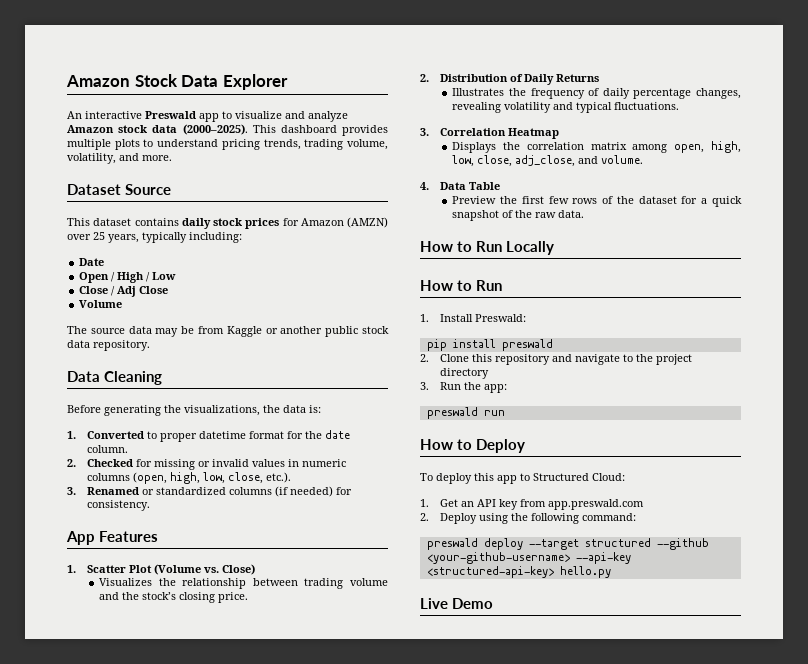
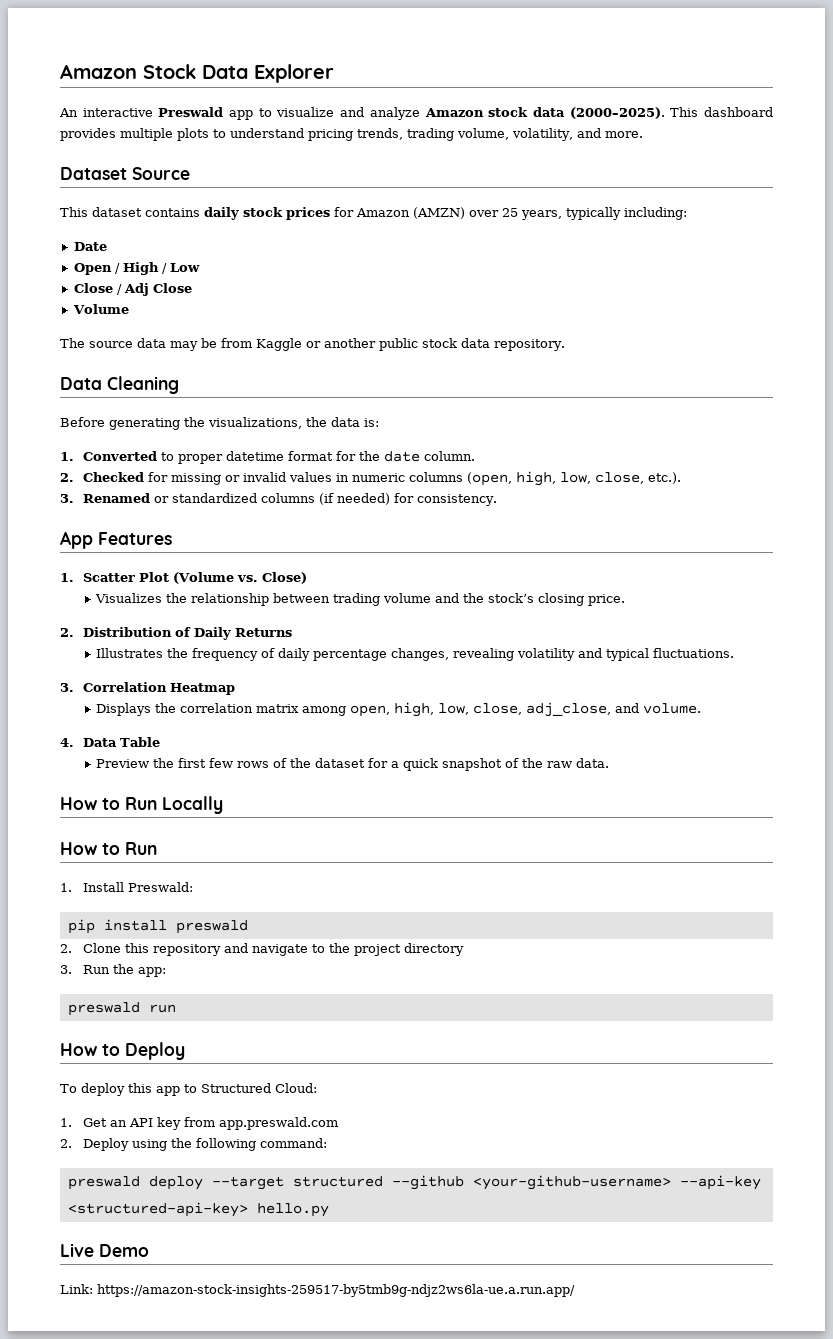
(494, 603) none -> [60,1284,575,1297] // Link: https://amazon-stock-insights-259517-by5tmb9g-ndjz2ws6la-ue.a.run.app/

